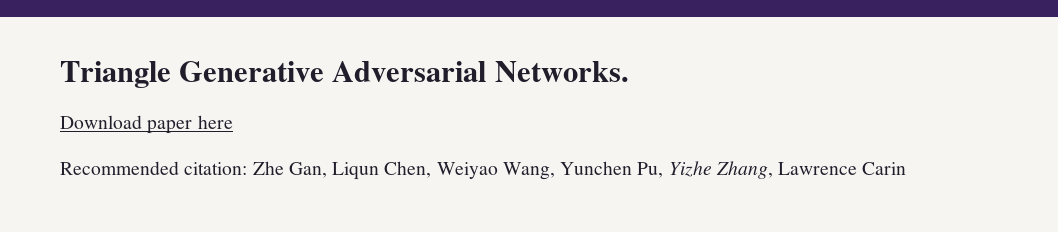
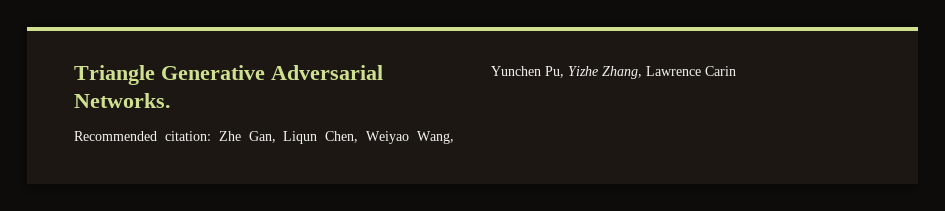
[60,115,233,134] // Download paper here -> (171, 100) none

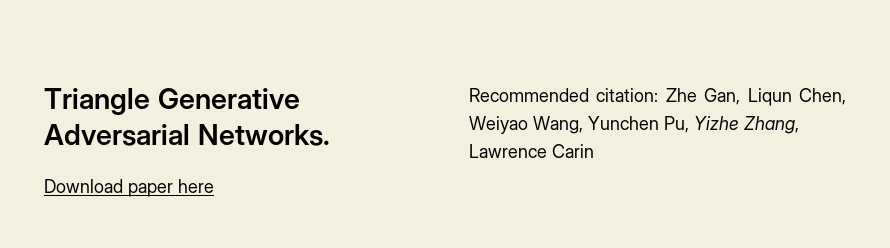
(171, 100) none -> [44,179,214,197] // Download paper here

